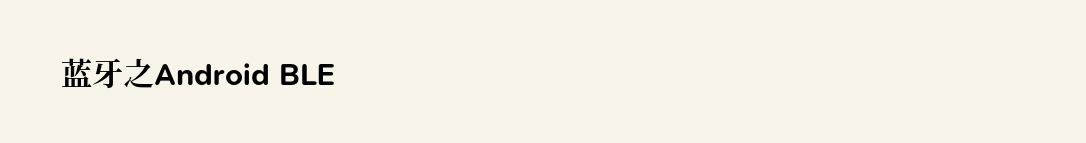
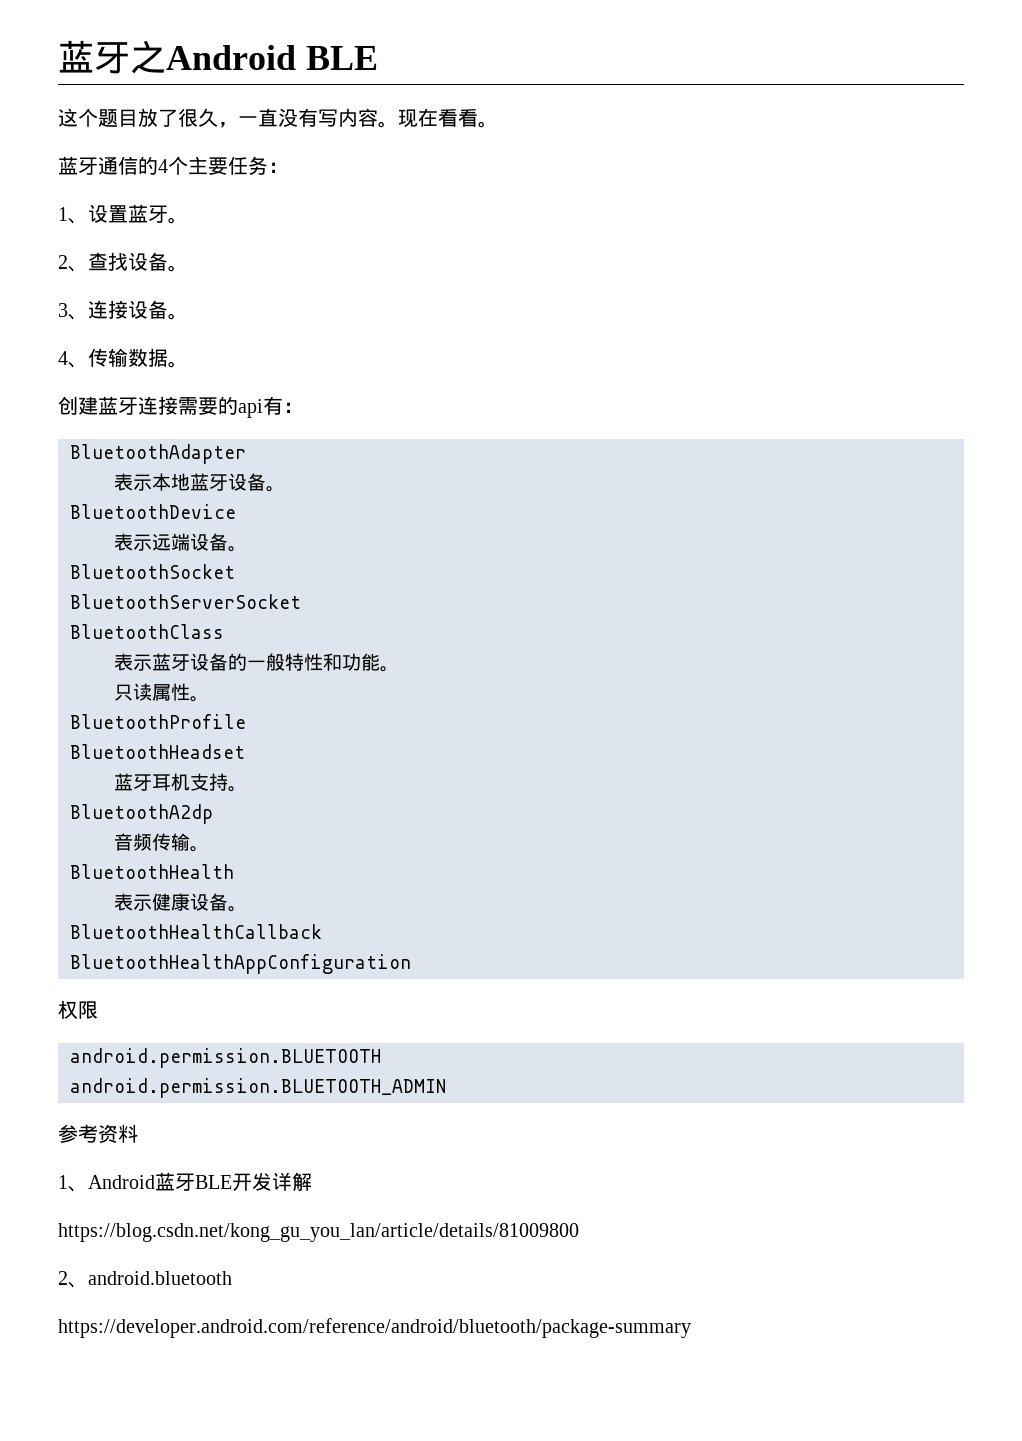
(335, 74) none -> [58,108,498,128] [58,156,288,175] [58,204,188,224] [58,252,188,272] [58,300,188,320] [58,348,188,368] [58,396,303,418] [70,444,246,464] [114,473,285,492] [70,504,236,519] [114,533,247,552] [70,564,235,579] [70,594,301,609] [70,624,224,639] [114,653,399,672] [114,683,209,702] [70,714,246,729] [70,744,245,759] [114,773,247,792] [70,804,213,824] [114,833,209,852] [70,864,234,879] [114,893,247,912] [70,924,322,939] [70,954,411,974] [58,1000,98,1019] [70,1048,381,1068] [70,1078,446,1098] [58,1124,138,1144] [58,1172,312,1192] [58,1223,579,1242] [58,1271,232,1288] [58,1318,691,1338] // 这个题目放了很久，一直没有写内容。现在看看。 // 蓝牙通信的4个主要任务： // 1、设置蓝牙。 // 2、查找设备。 // 3、连接设备。 // 4、传输数据。 // 创建蓝牙连接需要的api有： // BluetoothAdapter // 表示本地蓝牙设备。 // BluetoothDevice // 表示远端设备。 // BluetoothSocket // BluetoothServerSocket // BluetoothClass // 表示蓝牙设备的一般特性和功能。 // 只读属性。 // BluetoothProfile // BluetoothHeadset // 蓝牙耳机支持。 // BluetoothA2dp // 音频传输。 // BluetoothHealth // 表示健康设备。 // BluetoothHealthCallback // BluetoothHealthAppConfiguration // 权限 // android.permission.BLUETOOTH // android.permission.BLUETOOTH_ADMIN // 参考资料 // 1、Android蓝牙BLE开发详解 // https://blog.csdn.net/kong_gu_you_lan/article/details/81009800 // 2、android.bluetooth // https://developer.android.com/reference/android/bluetooth/package-summary

